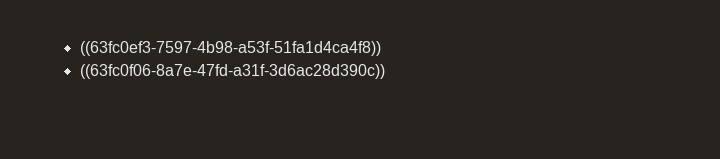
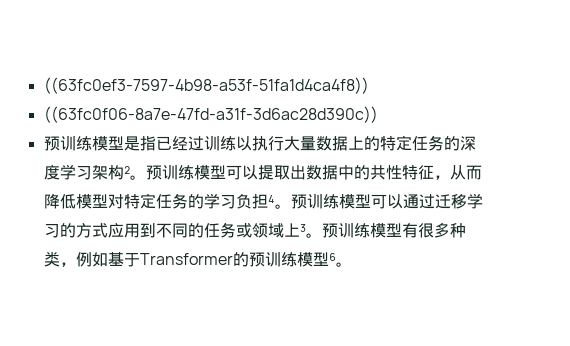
(385, 71) none -> [43,135,476,151] [43,164,482,180] [43,193,483,209] [43,222,466,238] [43,251,352,267] // 预训练模型是指已经过训练以执行大量数据上的特定任务的深度学习架构²。预训练模型可以提取出数据中的共性特征，从而降低模型对特定任务的学习负担⁴。预训练模型可以通过迁移学习的方式应用到不同的任务或领域上³。预训练模型有很多种类，例如基于Transformer的预训练模型⁶。

